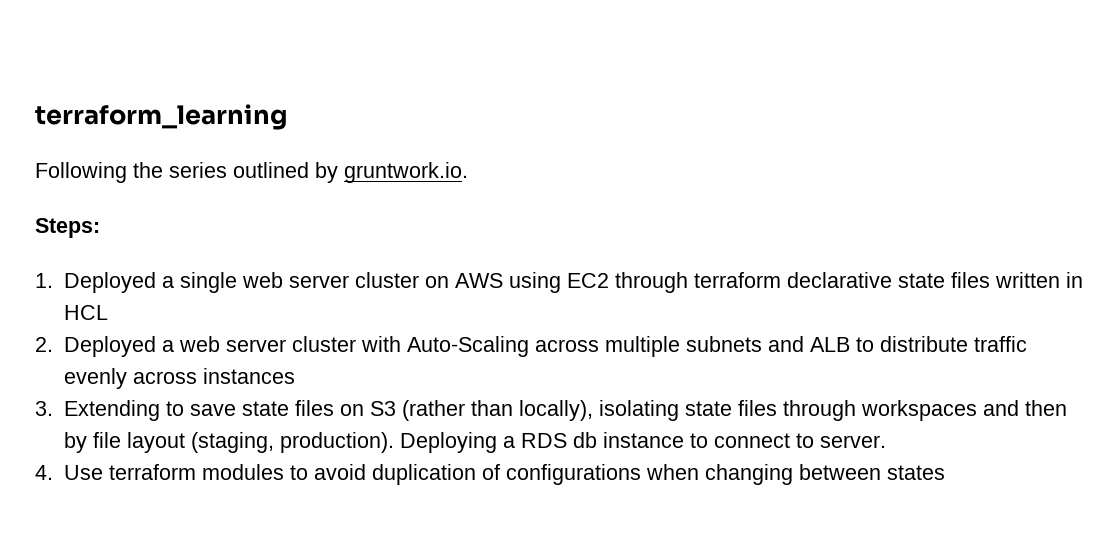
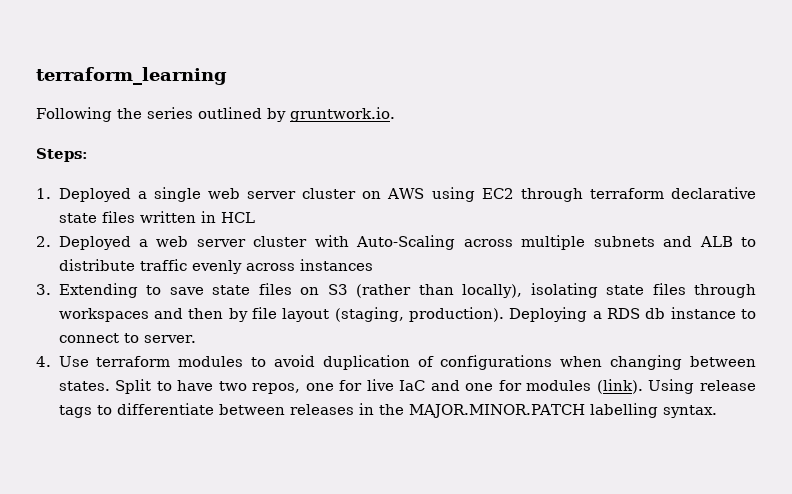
[886,465,945,480] states -> [58,379,756,394] [58,403,718,418] states. Split to have two repos, one for live IaC and one for modules (link). Using release tags to differentiate between releases in the MAJOR.MINOR.PATCH labelling syntax.

